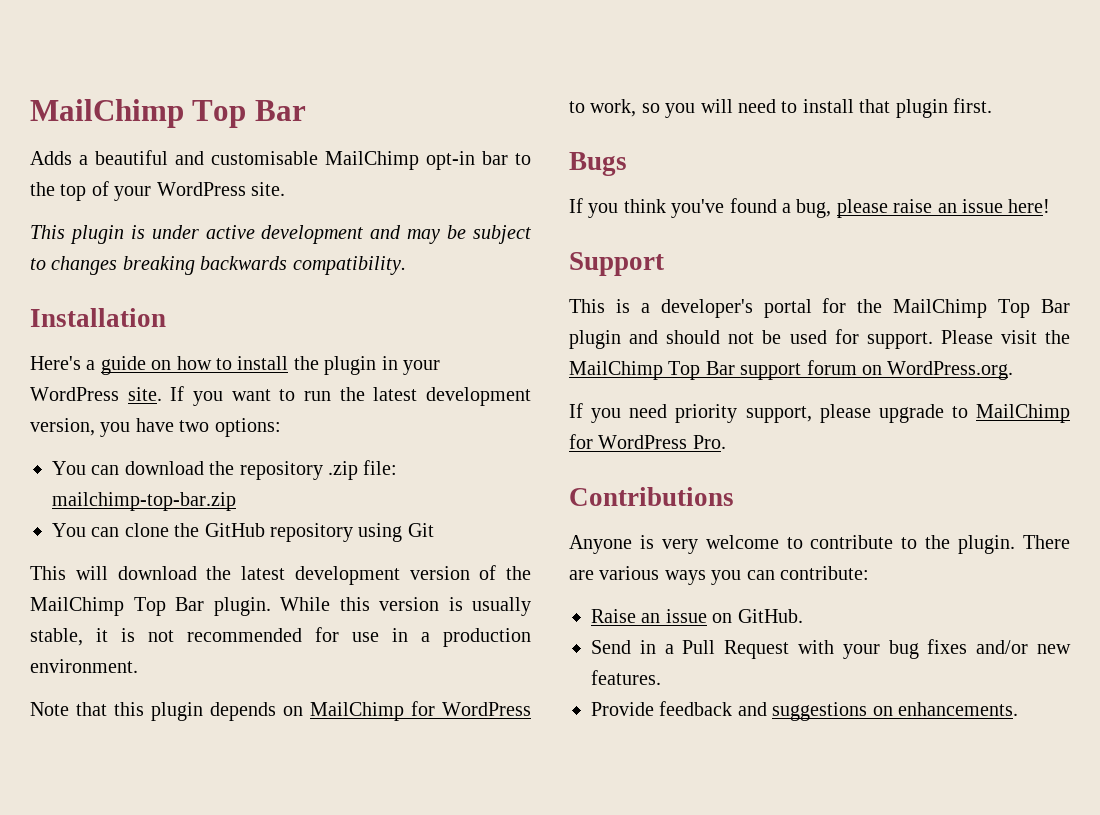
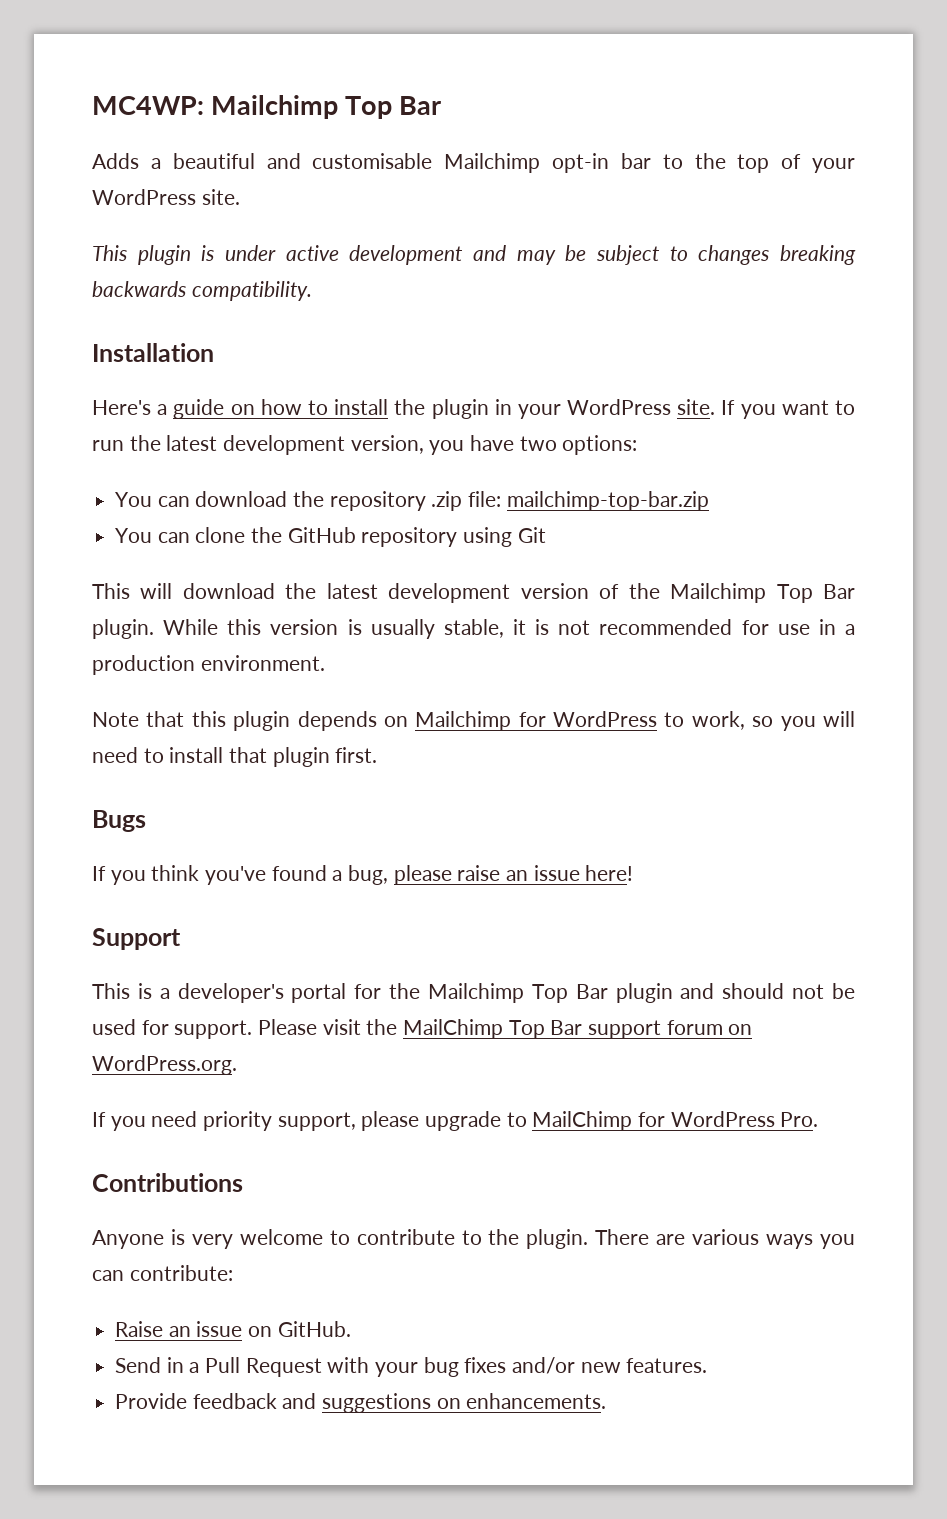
[30,99,184,128] MailChimp -> [92,95,339,119] MC4WP: Mailchimp
[325,151,419,170] MailChimp -> [444,153,541,173] Mailchimp
[30,597,124,616] MailChimp -> [670,583,767,603] Mailchimp
[310,702,404,721] MailChimp -> [415,711,512,731] Mailchimp
[893,299,988,318] MailChimp -> [427,983,524,1003] Mailchimp

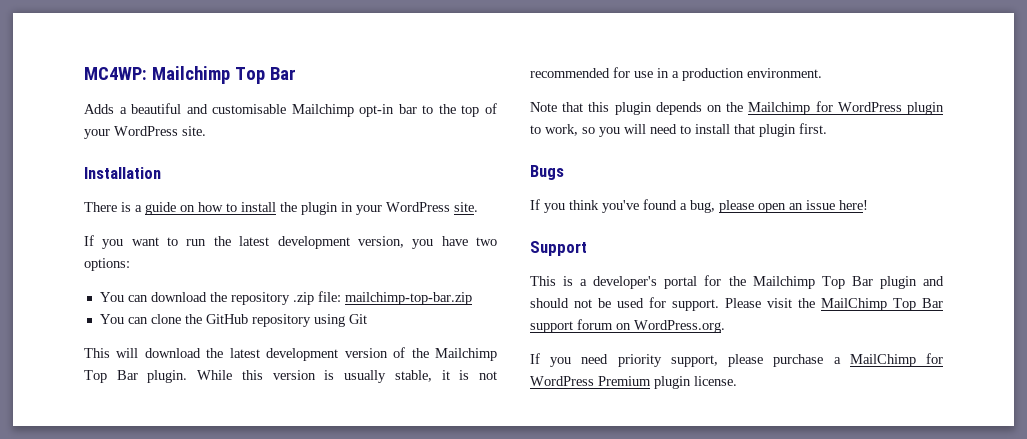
[92,245,856,265] [92,281,312,301] // This plugin is under active development and may be subject to changes breaking backwards compatibility. -> (206, 131) none
[92,400,151,415] Here's -> [84,202,131,212] There is
(716, 407) none -> (478, 207) //
(408, 721) none -> [726,102,744,112] the
(658, 719) none -> [907,102,944,115] plugin
[457,865,501,881] raise -> [758,203,786,213] open
[425,1111,527,1131] upgrade to -> [773,354,841,367] purchase a
[780,1112,819,1127] [92,1173,243,1192] [92,1229,855,1249] [92,1265,233,1281] [115,1321,351,1337] [115,1357,708,1377] [115,1393,607,1413] Pro. // Contributions // Anyone is very welcome to contribute to the plugin. There are various ways you can contribute: // Raise an issue on GitHub. // Send in a Pull Request with your bug fixes and/or new features. // Provide feedback and suggestions on enhancements. -> [598,376,737,389] Premium plugin license.

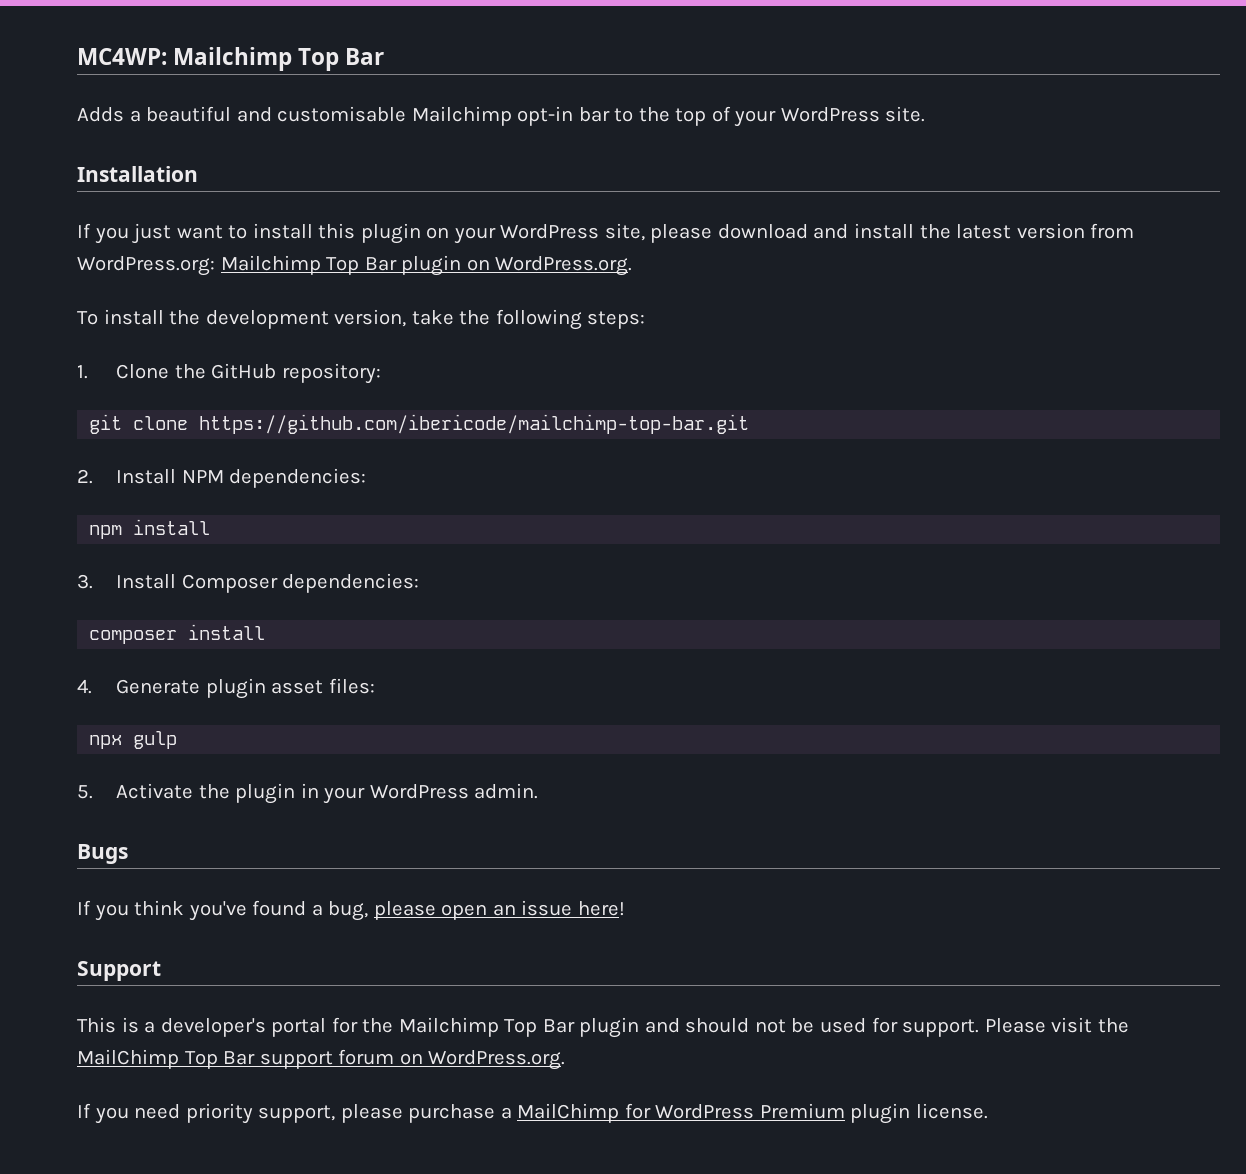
[84,202,276,215] There is a guide on how to install -> [77,223,1135,244] [77,255,633,276] [77,309,646,330] [77,363,381,384] [89,414,750,434] [77,468,367,488] [89,519,211,539] [77,573,420,593] [89,624,266,644] [77,678,375,699] [89,731,178,749] [77,783,194,799] If you just want to install this plugin on your WordPress site, please download and install the latest version from WordPress.org: Mailchimp Top Bar plugin on WordPress.org. // To install the development version, take the following steps: // 1. Clone the GitHub repository: // git clone https://github.com/ibericode/mailchimp-top-bar.git // 2. Install NPM dependencies: // npm install // 3. Install Composer dependencies: // composer install // 4. Generate plugin asset files: // npx gulp // 5. Activate
[454,202,478,212] [84,235,498,249] [84,258,130,271] [99,291,472,305] [99,314,367,327] [84,347,498,361] [84,370,498,383] [530,67,822,81] [530,101,944,115] [530,123,827,137] site. // If you want to run the latest development version, you have two options: // You can download the repository .zip file: mailchimp-top-bar.zip // You can clone the GitHub repository using Git // This will download the latest development version of the Mailchimp Top Bar plugin. While this version is usually stable, it is not recommended for use in a production environment. // Note that this plugin depends on the Mailchimp for WordPress plugin to work, so you will need to install that plugin first. -> [474,783,539,799] admin.

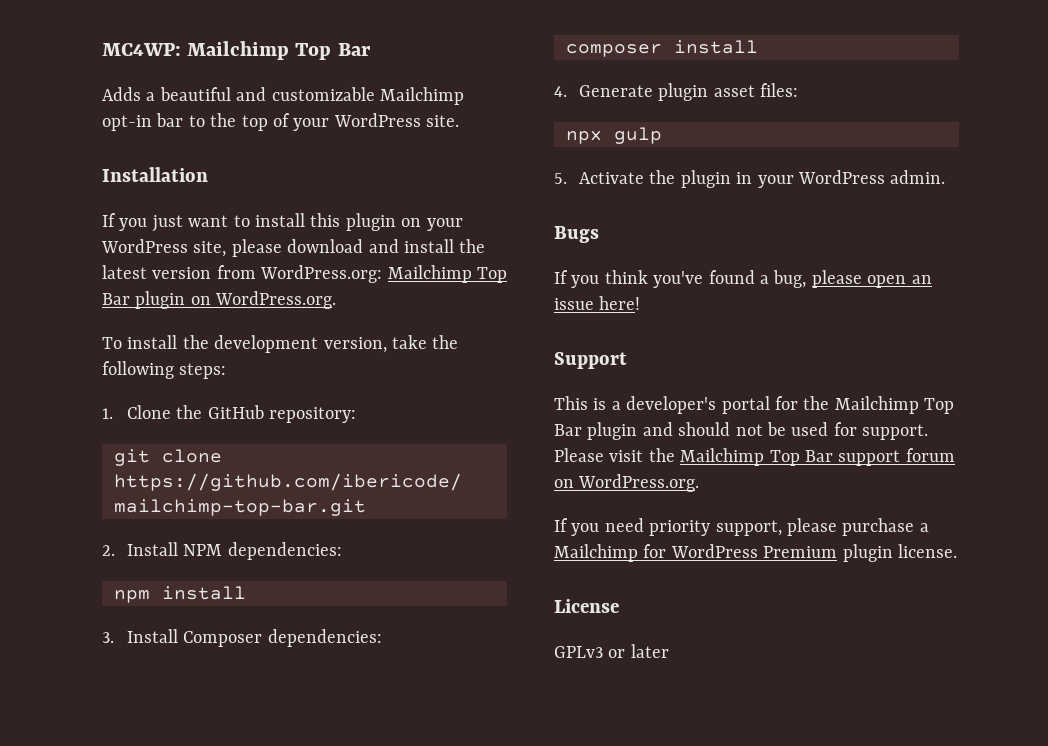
[277,106,407,122] customisable -> [271,87,375,101] customizable
[77,1049,179,1069] MailChimp -> [680,448,765,466] Mailchimp
[517,1103,620,1123] MailChimp -> [554,544,638,562] Mailchimp
(988, 1111) none -> [554,599,619,613] [554,644,669,658] // License // GPLv3 or later

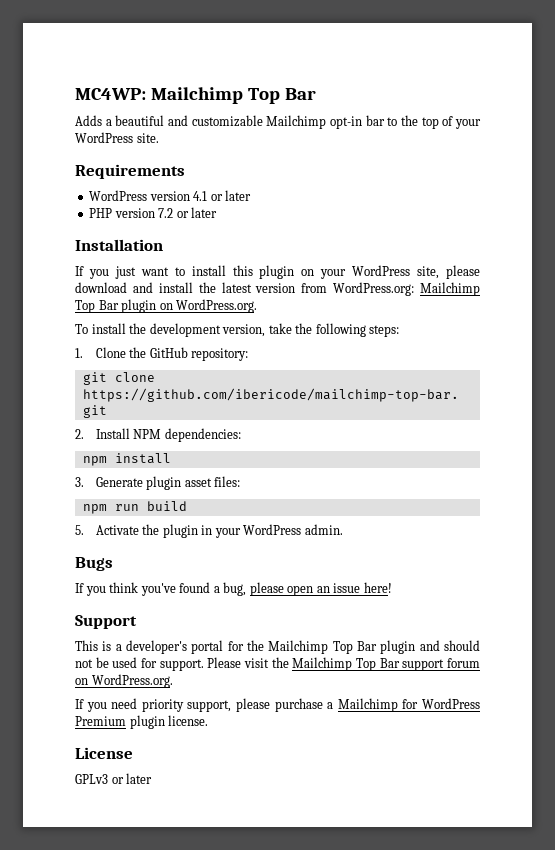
(460, 121) none -> [75,164,185,179] [89,190,252,201] [89,207,218,218] // Requirements // WordPress version 4.1 or later // PHP version 7.2 or later
[127,629,382,647] [566,40,758,57] [554,86,567,97] Install Composer dependencies: // composer install // 4. -> (84, 482) none
[566,127,662,144] npx gulp -> [82,501,187,514] npm run build

